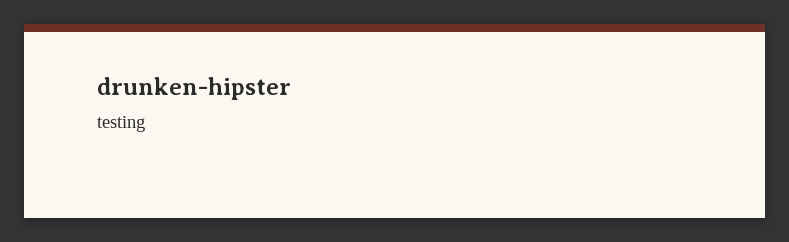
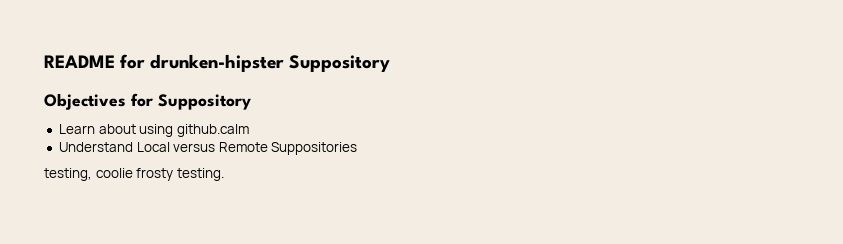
(97, 88) none -> [44,54,146,69] README for
[97,116,145,132] // testing -> [289,55,391,72] [44,93,251,110] [58,124,249,137] [58,142,358,155] [44,168,224,181] Suppository // Objectives for Suppository // Learn about using github.calm // Understand Local versus Remote Suppositories // testing, coolie frosty testing.

